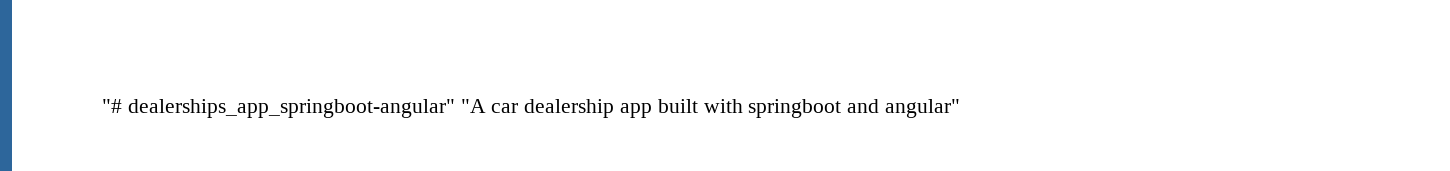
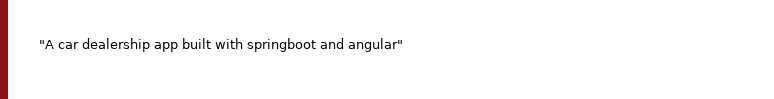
[102,99,455,118] "# dealerships_app_springboot-angular" -> (39, 44) none

